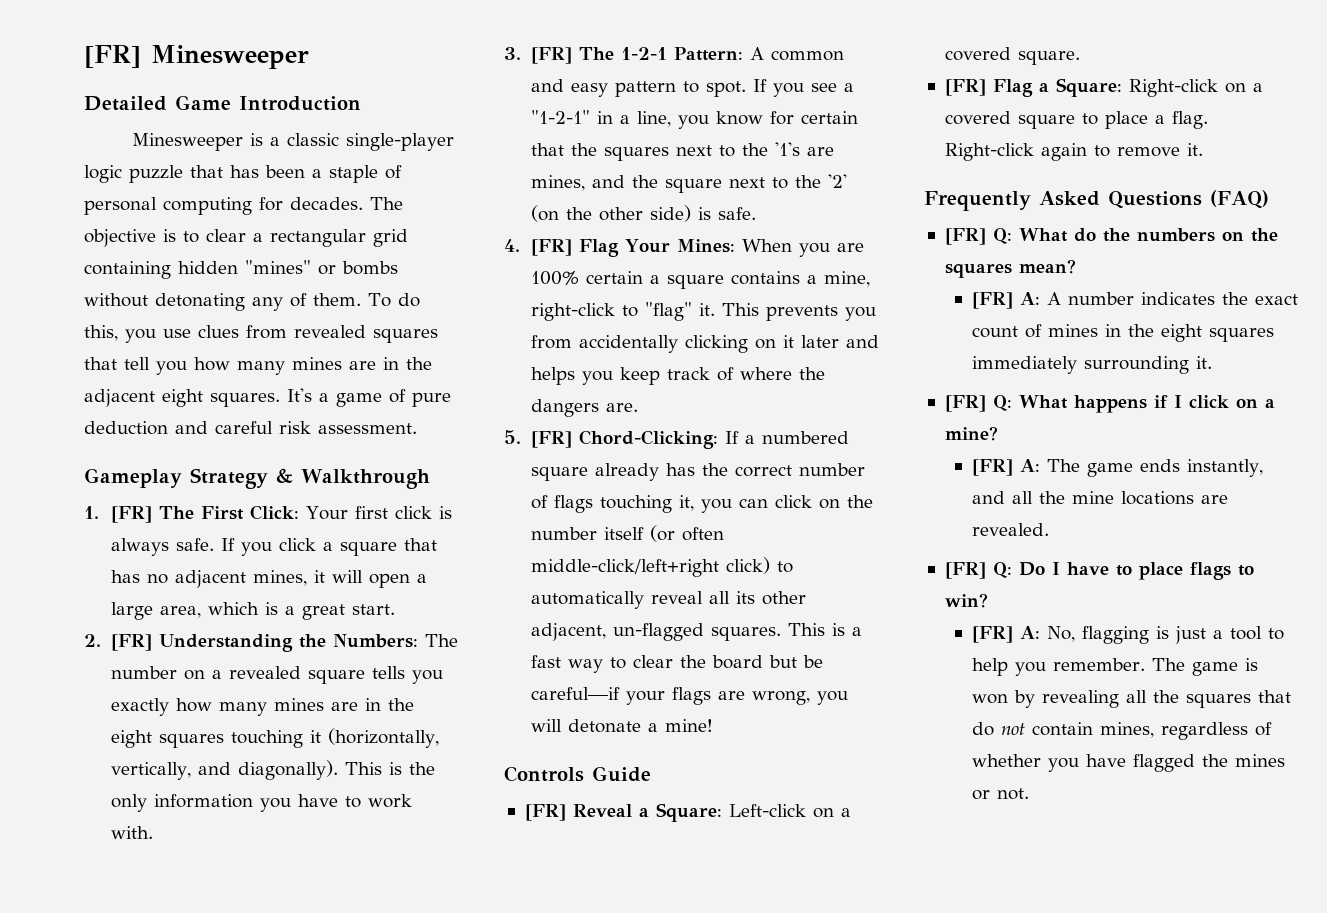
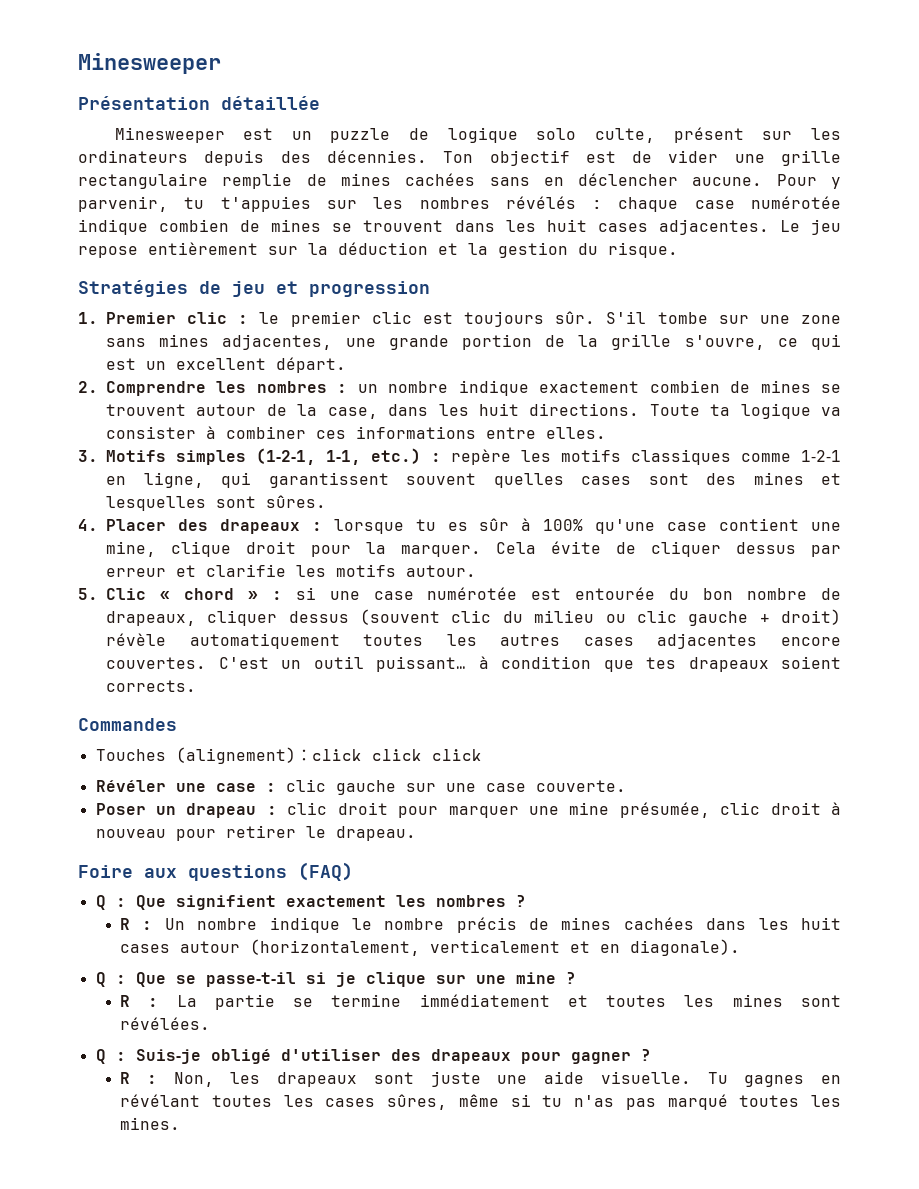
[84,45,141,68] [FR] -> (78, 63) none
[84,95,361,111] [132,133,455,151] [84,165,402,183] [84,197,403,215] [84,229,408,247] [84,260,398,279] [84,293,420,311] [84,325,438,343] [84,357,432,375] [84,388,451,407] [84,421,417,435] [84,468,430,489] [84,505,453,523] [111,538,438,556] [111,570,428,588] [111,602,396,620] [84,634,459,652] [111,666,444,684] [111,698,415,716] [111,728,440,748] [111,760,435,780] [111,794,413,812] [111,826,154,839] [504,47,845,64] [531,79,855,97] [531,110,859,129] [531,142,835,161] [531,174,848,193] [531,205,757,222] [504,239,865,257] [531,271,871,289] [531,302,877,321] [531,335,880,353] [531,367,826,385] [531,399,639,417] [504,430,850,449] [531,463,866,481] [531,495,874,513] [531,525,725,542] [531,557,794,577] [531,591,807,609] [531,623,863,641] [531,655,824,673] [531,687,849,705] [531,719,714,733] [504,766,651,782] [524,803,851,822] [944,47,1080,65] [944,78,1263,97] [944,111,1208,129] [944,143,1203,161] [924,190,1269,211] [944,228,1278,245] [944,259,1076,278] [971,292,1298,309] [971,324,1274,342] [971,356,1212,374] [944,395,1275,413] [944,426,998,441] [971,459,1263,477] [971,491,1228,505] [971,523,1049,536] [944,562,1254,580] [944,593,988,608] [971,626,1284,644] [971,658,1258,676] [971,690,1291,708] [971,722,1272,740] [971,754,1285,772] [971,788,1029,800] Detailed Game Introduction // Minesweeper is a classic single-player logic puzzle that has been a staple of personal computing for decades. The objective is to clear a rectangular grid containing hidden "mines" or bombs without detonating any of them. To do this, you use clues from revealed squares that tell you how many mines are in the adjacent eight squares. It's a game of pure deduction and careful risk assessment. // Gameplay Strategy & Walkthrough // 1. [FR] The First Click: Your first click is always safe. If you click a square that has no adjacent mines, it will open a large area, which is a great start. // 2. [FR] Understanding the Numbers: The number on a revealed square tells you exactly how many mines are in the eight squares touching it (horizontally, vertically, and diagonally). This is the only information you have to work with. // 3. [FR] The 1-2-1 Pattern: A common and easy pattern to spot. If you see a "1-2-1" in a line, you know for certain that the squares next to the '1's are mines, and the square next to the '2' (on the other side) is safe. // 4. [FR] Flag Your Mines: When you are 100% certain a square contains a mine, right-click to "flag" it. This prevents you from accidentally clicking on it later and helps you keep track of where the dangers are. // 5. [FR] Chord-Clicking: If a numbered square already has the correct number of flags touching it, you can click on the number itself (or often middle-click/left+right click) to automatically reveal all its other adjacent, un-flagged squares. This is a fast way to clear the board but be careful—if your flags are wrong, you will detonate a mine! // Controls Guide // [FR] Reveal a Square: Left-click on a covered square. // [FR] Flag a Square: Right-click on a covered square to place a flag. Right-click again to remove it. // Frequently Asked Questions (FAQ) // [FR] Q: What do the numbers on the squares mean? // [FR] A: A number indicates the exact count of mines in the eight squares immediately surrounding it. // [FR] Q: What happens if I click on a mine? // [FR] A: The game ends instantly, and all the mine locations are revealed. // [FR] Q: Do I have to place flags to win? // [FR] A: No, flagging is just a tool to help you remember. The game is won by revealing all the squares that do not contain mines, regardless of whether you have flagged the mines or not. -> [78,96,320,110] [114,127,842,143] [78,150,841,166] [78,173,841,189] [78,196,841,212] [78,219,842,235] [78,242,678,258] [78,280,430,297] [78,311,842,327] [106,334,841,350] [106,357,346,373] [78,380,842,396] [106,403,841,419] [106,426,606,439] [78,448,841,465] [106,472,841,488] [106,495,326,511] [78,518,841,534] [106,541,841,557] [106,564,476,577] [78,587,842,600] [106,609,842,626] [106,633,841,649] [106,656,841,672] [106,680,196,692] [78,718,177,731] [95,747,482,764] [95,779,626,795] [95,802,841,818] [95,825,416,841] [78,862,353,881] [95,895,526,910] [119,917,842,933] [119,939,740,956] [95,972,576,987] [119,994,842,1010] [119,1017,210,1030] [95,1049,651,1064] [119,1071,841,1087] [119,1094,841,1110] [119,1117,180,1130] Présentation détaillée // Minesweeper est un puzzle de logique solo culte, présent sur les ordinateurs depuis des décennies. Ton objectif est de vider une grille rectangulaire remplie de mines cachées sans en déclencher aucune. Pour y parvenir, tu t'appuies sur les nombres révélés : chaque case numérotée indique combien de mines se trouvent dans les huit cases adjacentes. Le jeu repose entièrement sur la déduction et la gestion du risque. // Stratégies de jeu et progression // 1. Premier clic : le premier clic est toujours sûr. S'il tombe sur une zone sans mines adjacentes, une grande portion de la grille s'ouvre, ce qui est un excellent départ. // 2. Comprendre les nombres : un nombre indique exactement combien de mines se trouvent autour de la case, dans les huit directions. Toute ta logique va consister à combiner ces informations entre elles. // 3. Motifs simples (1‑2‑1, 1‑1, etc.) : repère les motifs classiques comme 1‑2‑1 en ligne, qui garantissent souvent quelles cases sont des mines et lesquelles sont sûres. // 4. Placer des drapeaux : lorsque tu es sûr à 100% qu'une case contient une mine, clique droit pour la marquer. Cela évite de cliquer dessus par erreur et clarifie les motifs autour. // 5. Clic « chord » : si une case numérotée est entourée du bon nombre de drapeaux, cliquer dessus (souvent clic du milieu ou clic gauche + droit) révèle automatiquement toutes les autres cases adjacentes encore couvertes. C'est un outil puissant… à condition que tes drapeaux soient corrects. // Commandes // Touches (alignement)：click click click // Révéler une case : clic gauche sur une case couverte. // Poser un drapeau : clic droit pour marquer une mine présumée, clic droit à nouveau pour retirer le drapeau. // Foire aux questions (FAQ) // Q : Que signifient exactement les nombres ? // R : Un nombre indique le nombre précis de mines cachées dans les huit cases autour (horizontalement, verticalement et en diagonale). // Q : Que se passe‑t‑il si je clique sur une mine ? // R : La partie se termine immédiatement et toutes les mines sont révélées. // Q : Suis‑je obligé d'utiliser des drapeaux pour gagner ? // R : Non, les drapeaux sont juste une aide visuelle. Tu gagnes en révélant toutes les cases sûres, même si tu n'as pas marqué toutes les mines.

